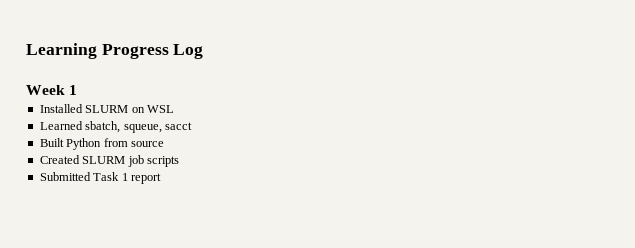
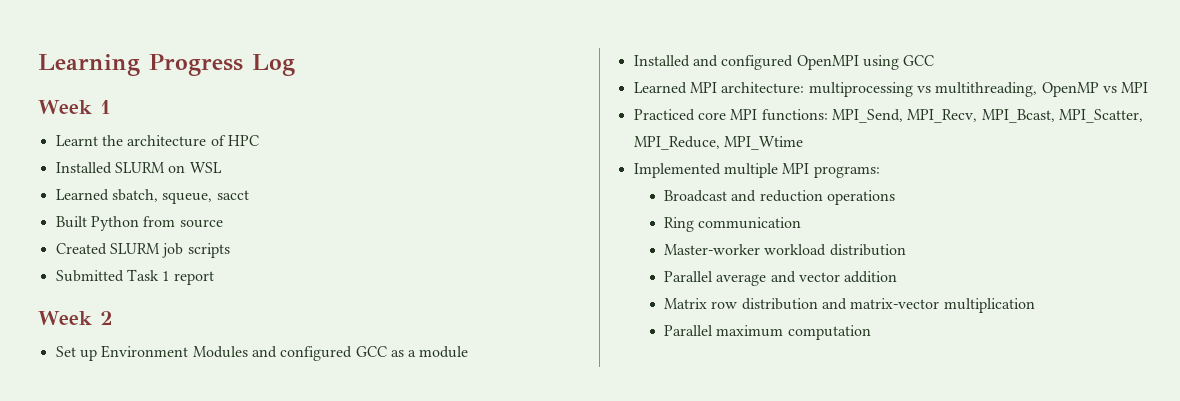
(78, 90) none -> [55,135,259,147] // Learnt the architecture of HPC
(161, 178) none -> [38,311,113,325] [55,345,469,361] [633,55,935,70] [633,82,1149,97] [633,109,1143,123] [633,136,803,150] [633,163,880,178] [663,190,895,205] [663,217,802,232] [663,244,906,256] [663,271,898,286] [663,298,1035,313] [663,325,871,340] // Week 2 // Set up Environment Modules and configured GCC as a module // Installed and configured OpenMPI using GCC // Learned MPI architecture: multiprocessing vs multithreading, OpenMP vs MPI // Practiced core MPI functions: MPI_Send, MPI_Recv, MPI_Bcast, MPI_Scatter, MPI_Reduce, MPI_Wtime // Implemented multiple MPI programs: // Broadcast and reduction operations // Ring communication // Master-worker workload distribution // Parallel average and vector addition // Matrix row distribution and matrix-vector multiplication // Parallel maximum computation

